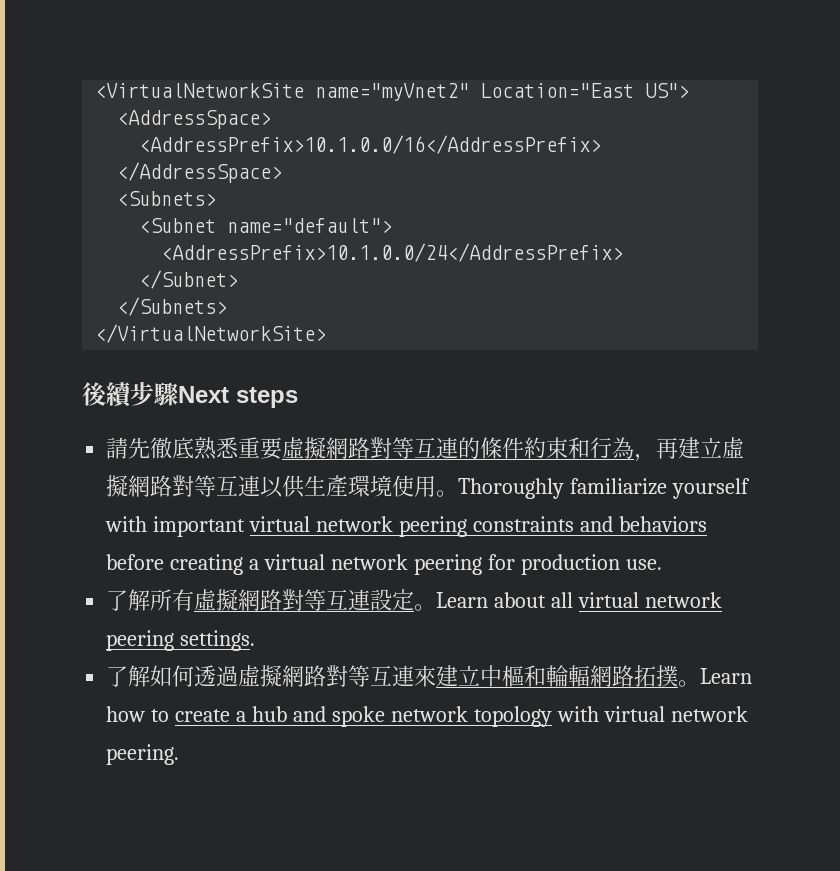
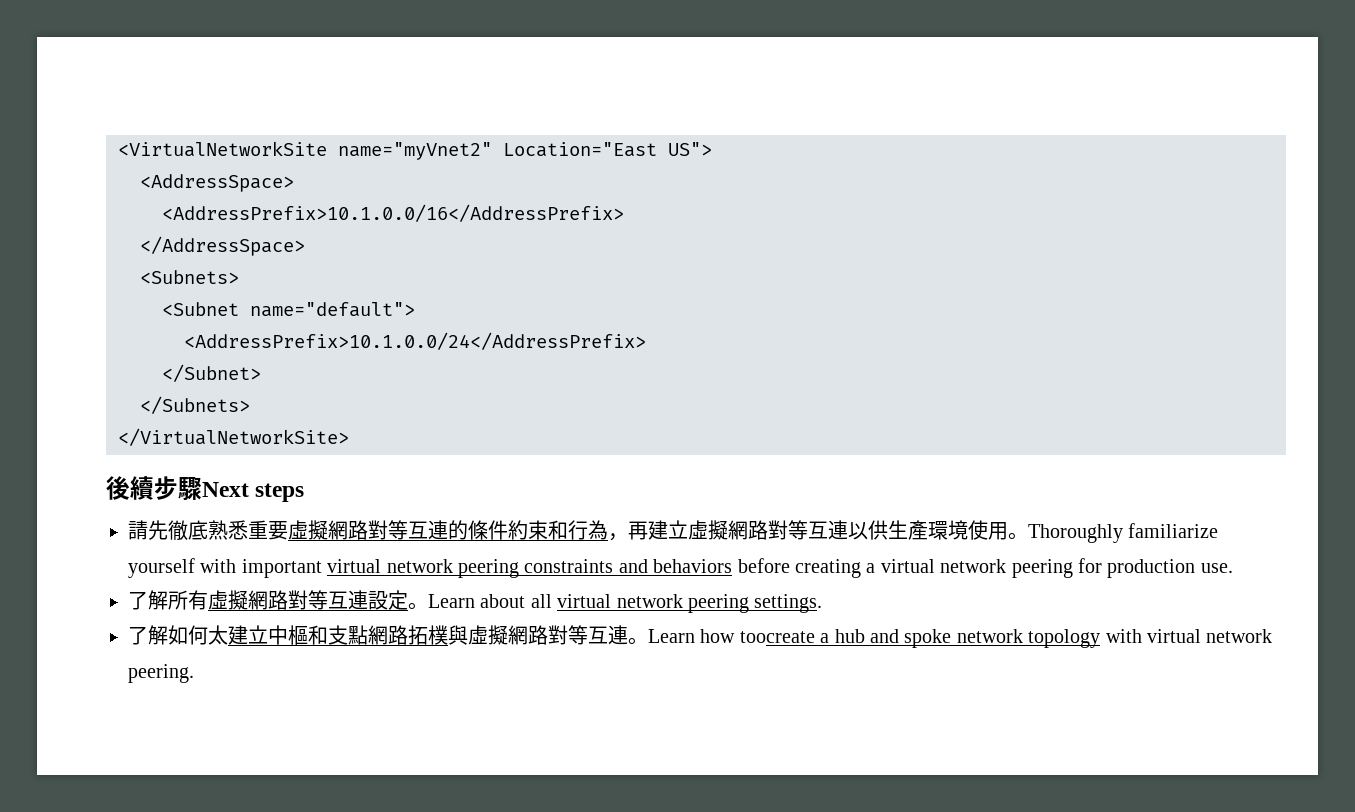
[194,665,679,687] 透過虛擬網路對等互連來建立中樞和輪輻網路拓撲 -> [208,625,628,645] 太建立中樞和支點網路拓樸與虛擬網路對等互連
[151,709,231,722] to create -> [739,631,815,643] toocreate

